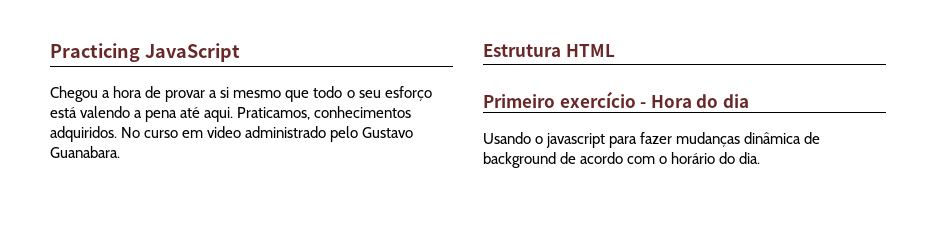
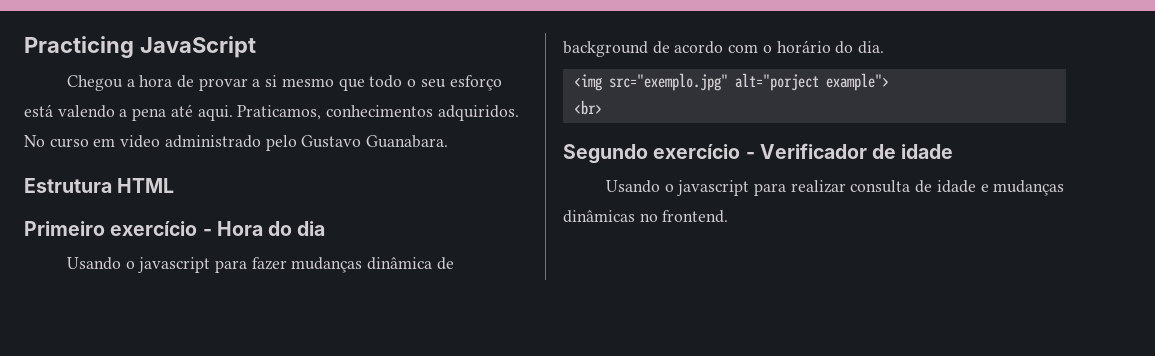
(761, 158) none -> [573,73,889,91] [573,100,602,115] [563,143,954,164] [605,180,1065,196] [563,210,729,223] // <img src="exemplo.jpg" alt="porject example"> // <br> // Segundo exercício - Verificador de idade // Usando o javascript para realizar consulta de idade e mudanças dinâmicas no frontend.

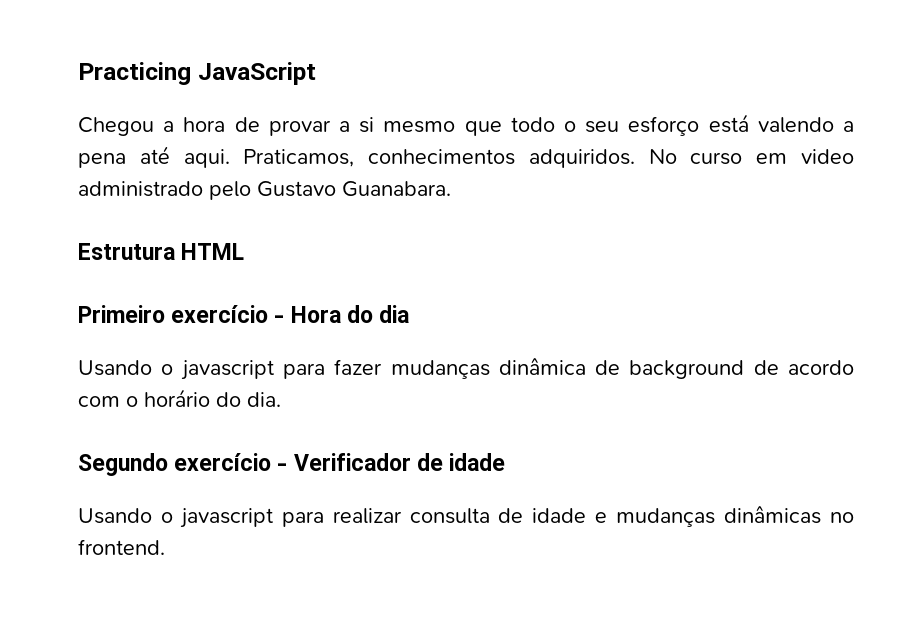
[573,73,889,91] [573,100,602,115] // <img src="exemplo.jpg" alt="porject example"> // <br> -> (281, 399) none

